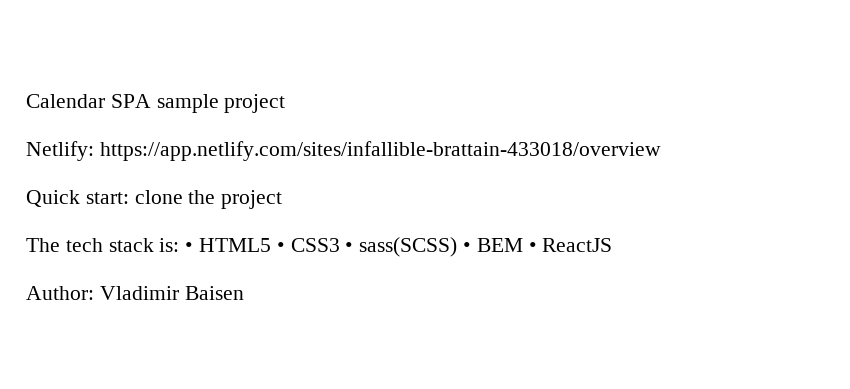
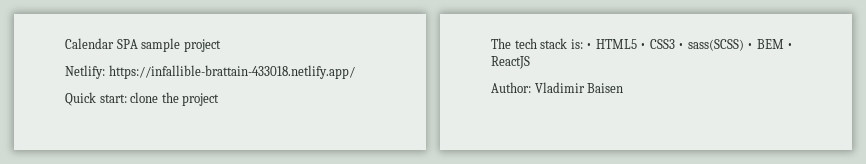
[99,141,661,161] https://app.netlify.com/sites/infallible-brattain-433018/overview -> [108,65,355,79] https://infallible-brattain-433018.netlify.app/

